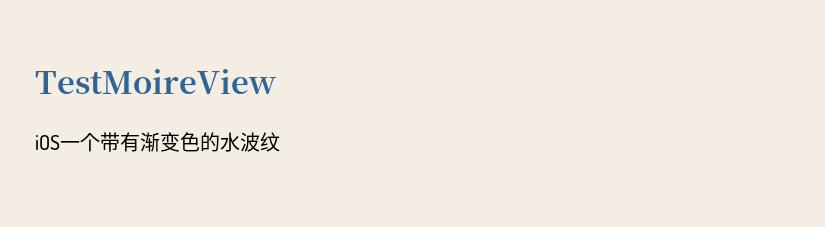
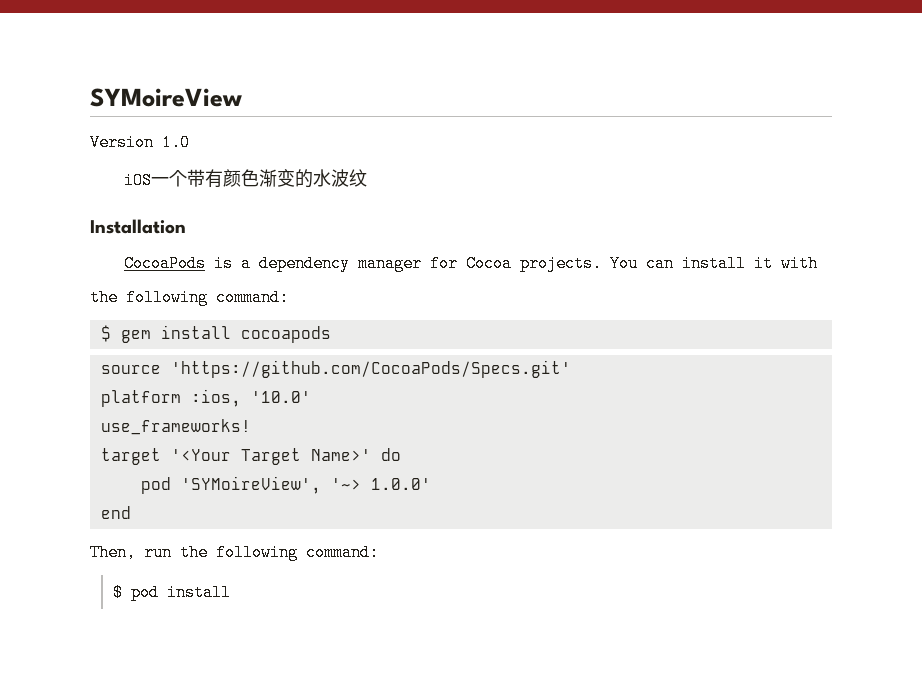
[35,69,276,94] TestMoireView -> [90,88,242,107] [90,134,190,151] SYMoireView // Version 1.0
[140,132,200,152] 渐变色 -> [223,169,296,187] 颜色渐变
(280, 142) none -> [90,219,186,234] [124,255,819,272] [90,289,289,306] [100,325,331,343] [100,360,571,378] [100,389,311,407] [100,419,251,435] [100,448,401,465] [140,476,431,494] [100,506,131,519] [90,544,379,561] [113,584,232,601] // Installation // CocoaPods is a dependency manager for Cocoa projects. You can install it with the following command: // $ gem install cocoapods // source 'https://github.com/CocoaPods/Specs.git' // platform :ios, '10.0' // use_frameworks! // target '<Your Target Name>' do // pod 'SYMoireView', '~> 1.0.0' // end // Then, run the following command: // $ pod install

